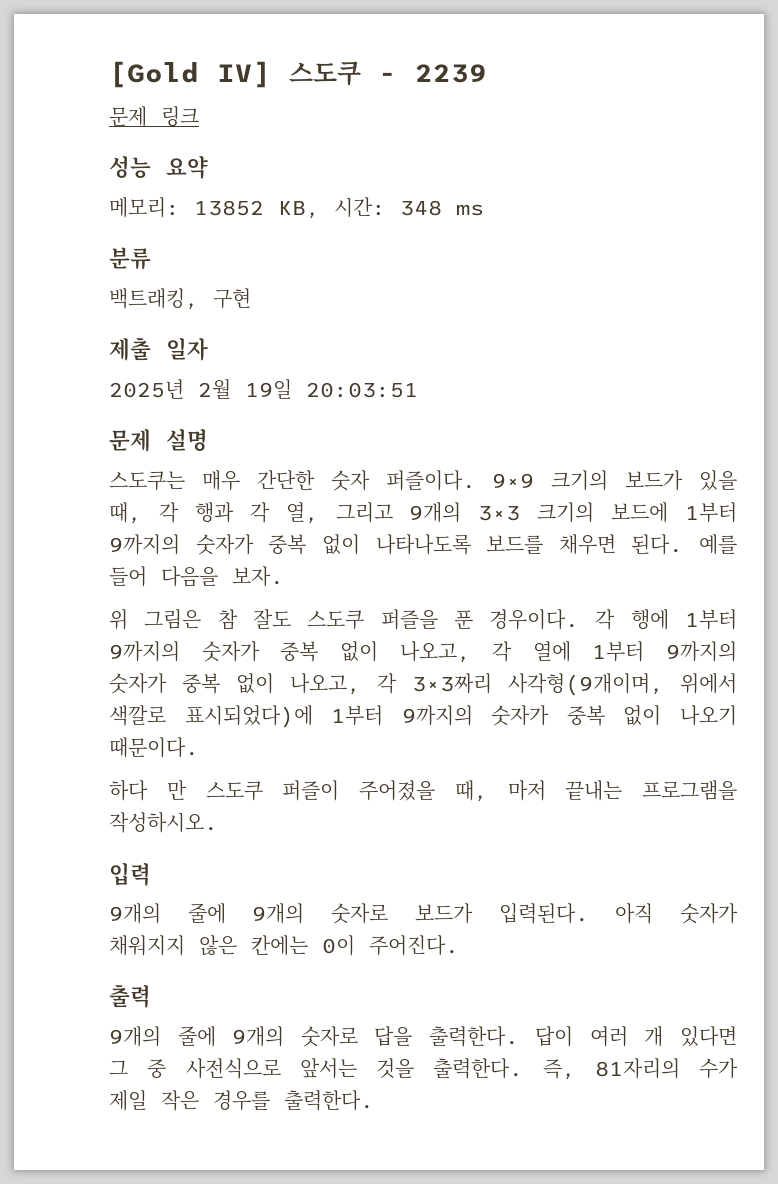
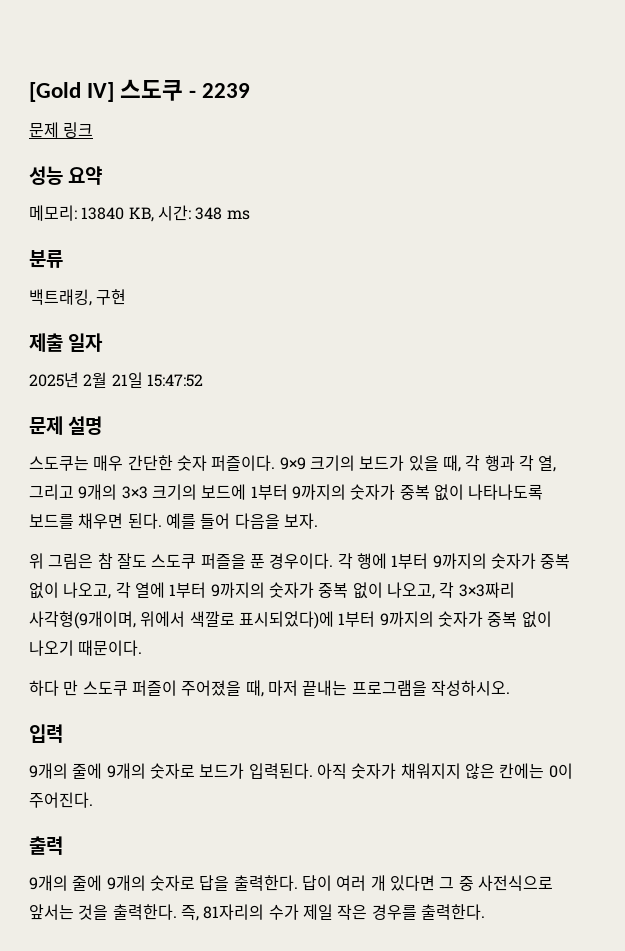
[194,200,264,216] 13852 -> [81,207,125,220] 13840
[245,379,418,399] 19일 20:03:51 -> [111,372,203,388] 21일 15:47:52

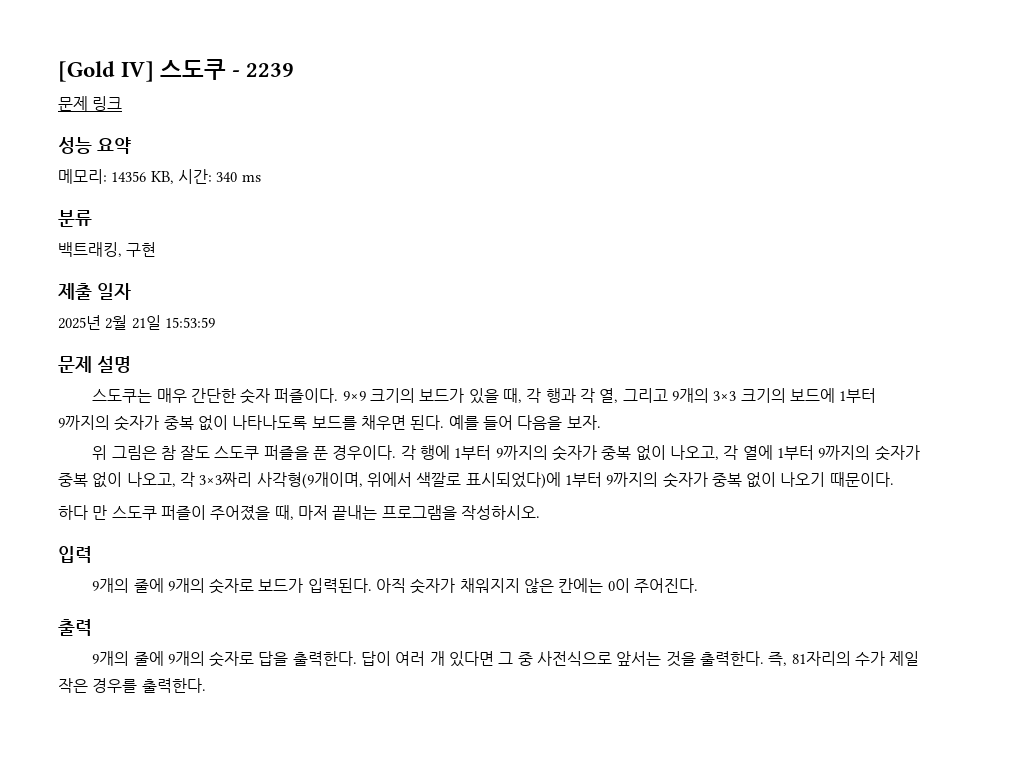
[81,207,125,220] 13840 -> [111,171,147,182] 14356
[195,207,223,220] 348 -> [216,172,238,182] 340
[146,374,203,387] 15:47:52 -> [164,317,215,328] 15:53:59

